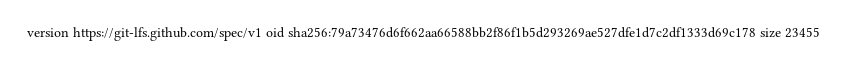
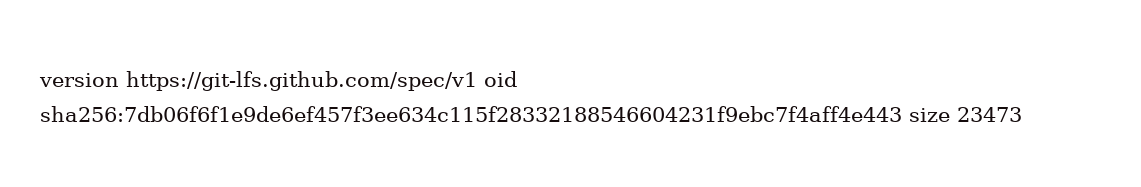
[288,27,820,38] sha256:79a73476d6f662aa66588bb2f86f1b5d293269ae527dfe1d7c2df1333d69c178 size 23455 -> [40,106,1022,122] sha256:7db06f6f1e9de6ef457f3ee634c115f28332188546604231f9ebc7f4aff4e443 size 23473

